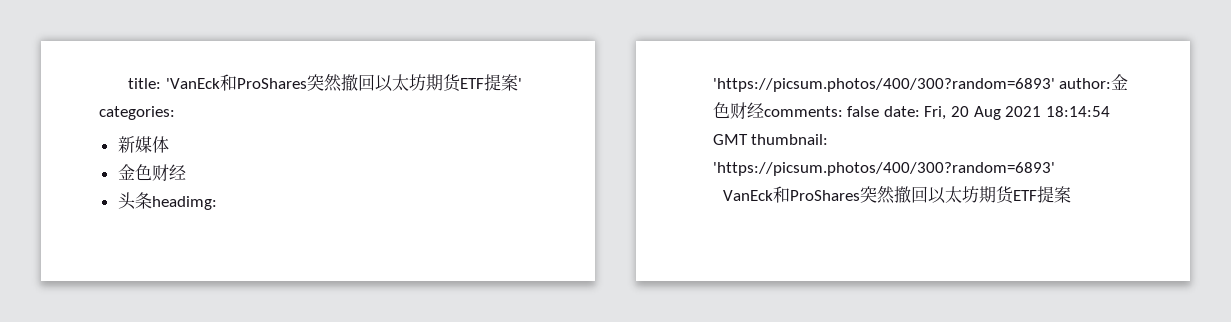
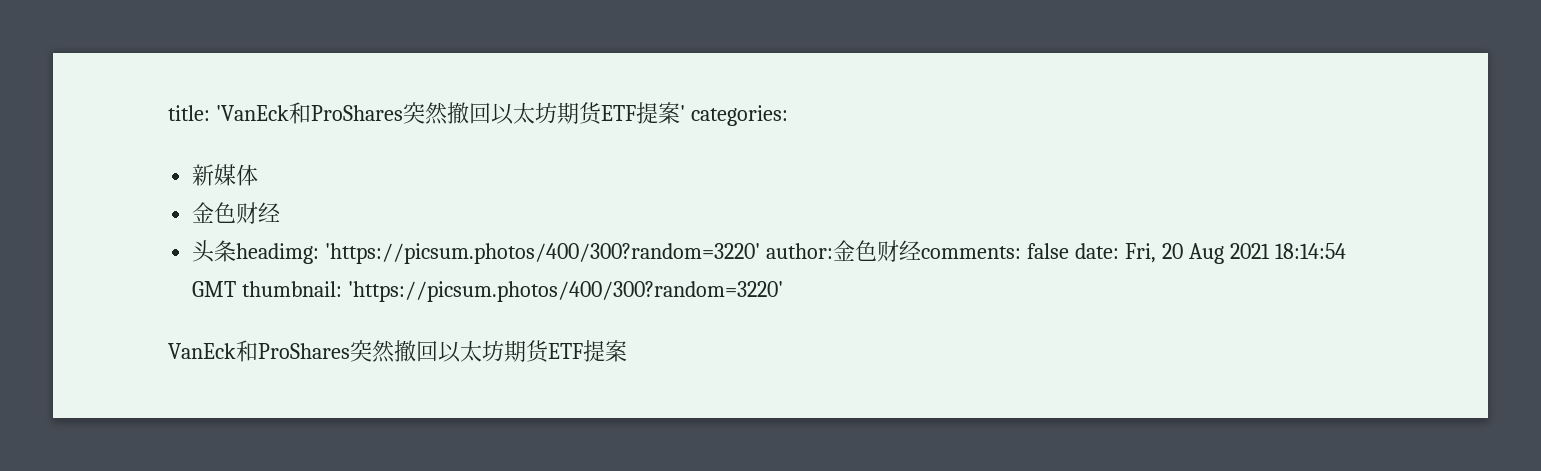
[712,78,1055,92] 'https://picsum.photos/400/300?random=6893' -> [325,243,761,264] 'https://picsum.photos/400/300?random=3220'
[712,162,1055,176] 'https://picsum.photos/400/300?random=6893' -> [348,281,784,302] 'https://picsum.photos/400/300?random=3220'

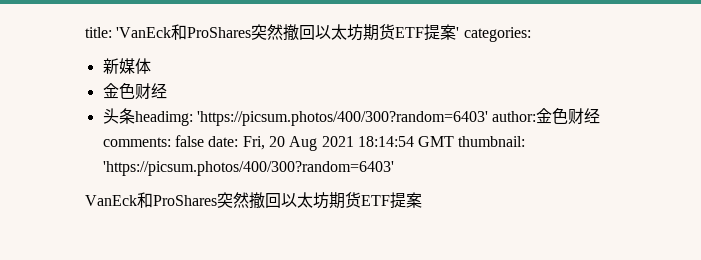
[325,243,761,264] 'https://picsum.photos/400/300?random=3220' -> [196,111,488,126] 'https://picsum.photos/400/300?random=6403'
[348,281,784,302] 'https://picsum.photos/400/300?random=3220' -> [102,161,394,176] 'https://picsum.photos/400/300?random=6403'

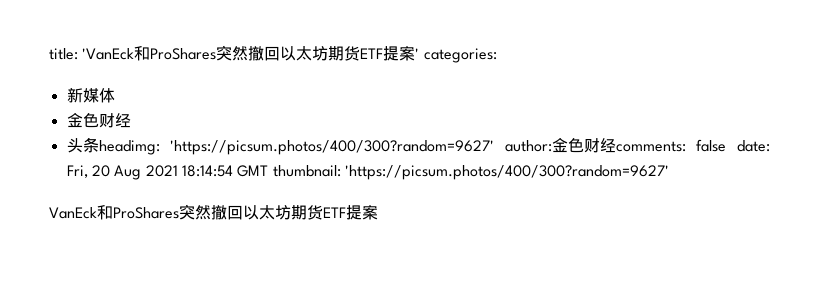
[196,111,488,126] 'https://picsum.photos/400/300?random=6403' -> [170,140,495,155] 'https://picsum.photos/400/300?random=9627'
[102,161,394,176] 'https://picsum.photos/400/300?random=6403' -> [344,165,669,180] 'https://picsum.photos/400/300?random=9627'

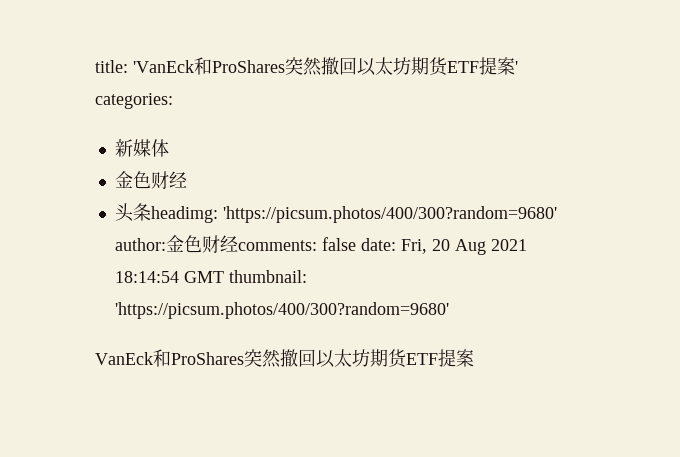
[170,140,495,155] 'https://picsum.photos/400/300?random=9627' -> [222,206,557,223] 'https://picsum.photos/400/300?random=9680'
[344,165,669,180] 'https://picsum.photos/400/300?random=9627' -> [114,302,449,319] 'https://picsum.photos/400/300?random=9680'

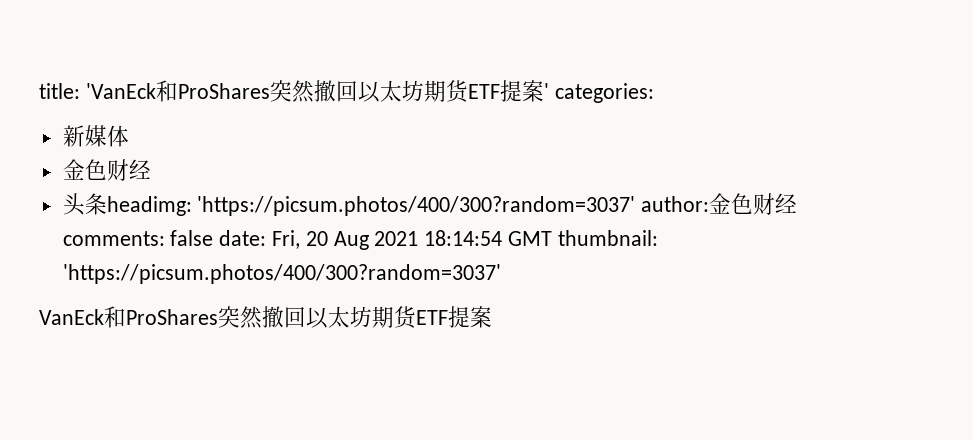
[222,206,557,223] 'https://picsum.photos/400/300?random=9680' -> [197,196,636,216] 'https://picsum.photos/400/300?random=3037'
[114,302,449,319] 'https://picsum.photos/400/300?random=9680' -> [62,264,501,284] 'https://picsum.photos/400/300?random=3037'

